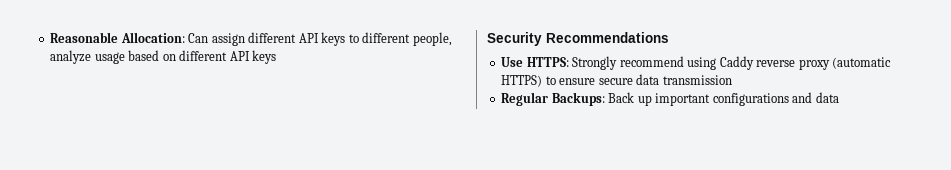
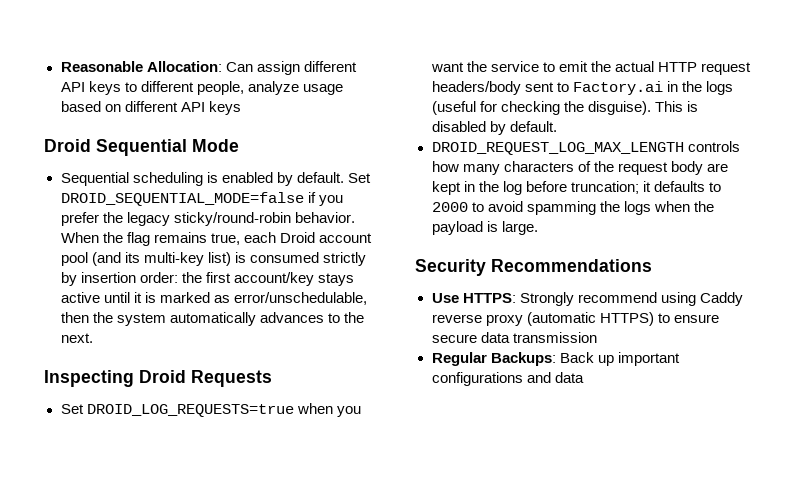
(277, 57) none -> [44,139,239,156] [60,172,371,186] [60,192,343,206] [60,212,355,226] [60,232,372,246] [60,252,366,266] [60,272,354,286] [60,292,367,305] [60,312,364,326] [60,333,93,343] [44,370,272,387] [60,403,361,417] [430,61,751,75] [431,81,733,95] [431,101,698,115] [431,121,557,135] [431,141,740,155] [431,161,728,175] [431,181,721,195] [431,201,714,215] [431,221,538,235] // Droid Sequential Mode // Sequential scheduling is enabled by default. Set DROID_SEQUENTIAL_MODE=false if you prefer the legacy sticky/round-robin behavior. When the flag remains true, each Droid account pool (and its multi-key list) is consumed strictly by insertion order: the first account/key stays active until it is marked as error/unschedulable, then the system automatically advances to the next. // Inspecting Droid Requests // Set DROID_LOG_REQUESTS=true when you want the service to emit the actual HTTP request headers/body sent to Factory.ai in the logs (useful for checking the disguise). This is disabled by default. // DROID_REQUEST_LOG_MAX_LENGTH controls how many characters of the request body are kept in the log before truncation; it defaults to 2000 to avoid spamming the logs when the payload is large.

